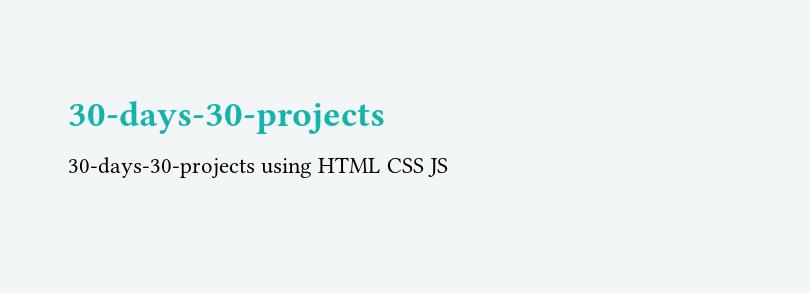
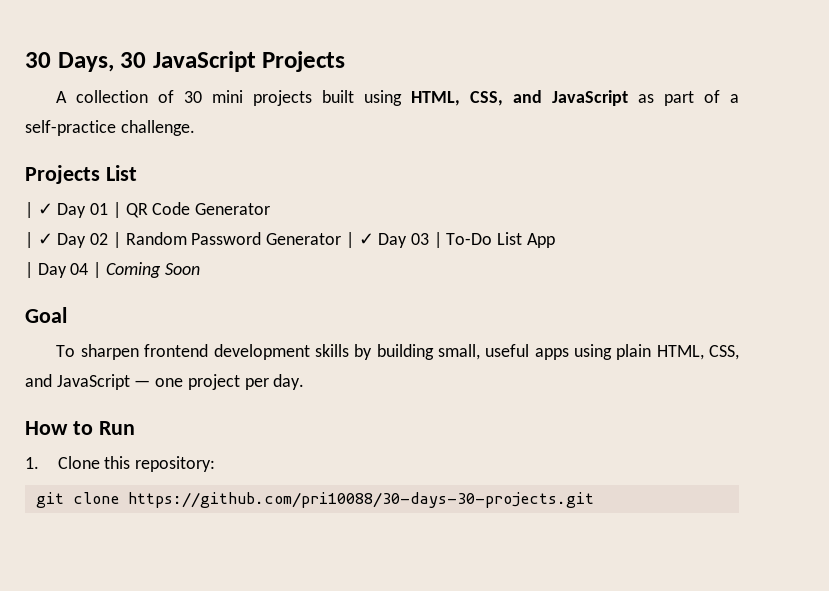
[68,101,385,134] [68,157,448,179] 30-days-30-projects // 30-days-30-projects using HTML CSS JS -> [25,51,346,72] [56,90,739,106] [25,120,195,136] [25,165,137,184] [25,202,271,218] [25,232,555,248] [25,262,200,278] [25,307,67,323] [56,344,739,360] [25,374,305,390] [25,421,135,435] [25,456,216,472] [35,492,594,508] 30 Days, 30 JavaScript Projects // A collection of 30 mini projects built using HTML, CSS, and JavaScript as part of a self-practice challenge. // Projects List // | ✓ Day 01 | QR Code Generator // | ✓ Day 02 | Random Password Generator | ✓ Day 03 | To-Do List App // | Day 04 | Coming Soon // Goal // To sharpen frontend development skills by building small, useful apps using plain HTML, CSS, and JavaScript — one project per day. // How to Run // 1. Clone this repository: // git clone https://github.com/pri10088/30-days-30-projects.git

